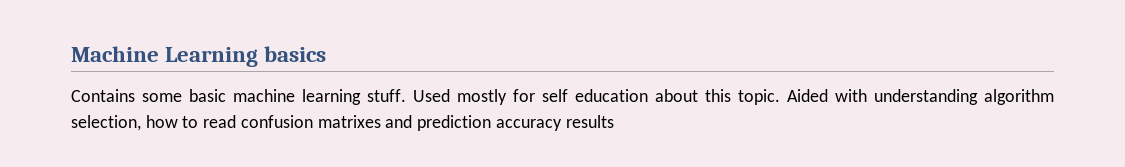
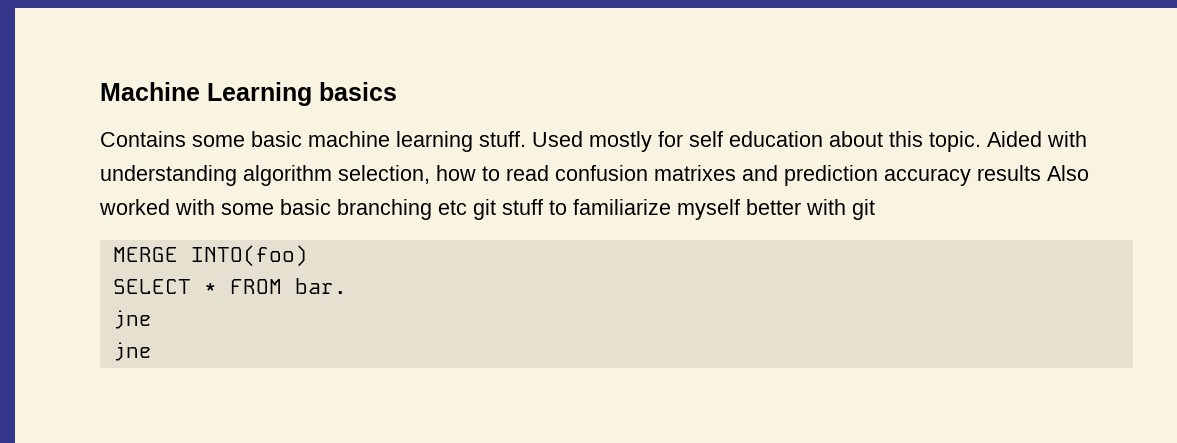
(614, 121) none -> [1047,165,1089,181] [99,199,875,220] [112,245,308,267] [112,278,347,294] [112,310,152,329] [112,342,152,361] Also worked with some basic branching etc git stuff to familiarize myself better with git // MERGE INTO(foo) // SELECT * FROM bar. // jne // jne

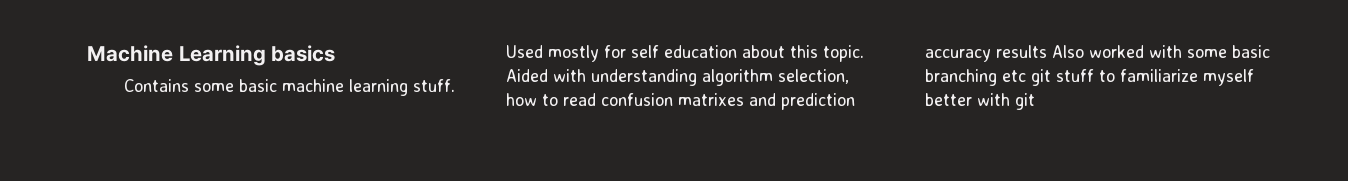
[112,245,308,267] [112,278,347,294] [112,310,152,329] [112,342,152,361] // MERGE INTO(foo) // SELECT * FROM bar. // jne // jne -> (1035, 101) none

